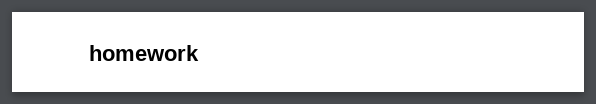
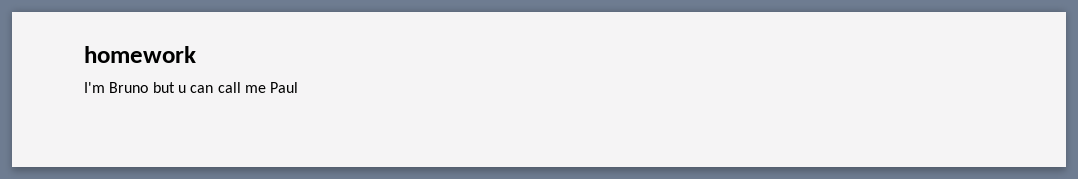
(199, 53) none -> [84,82,299,93] // I'm Bruno but u can call me Paul

